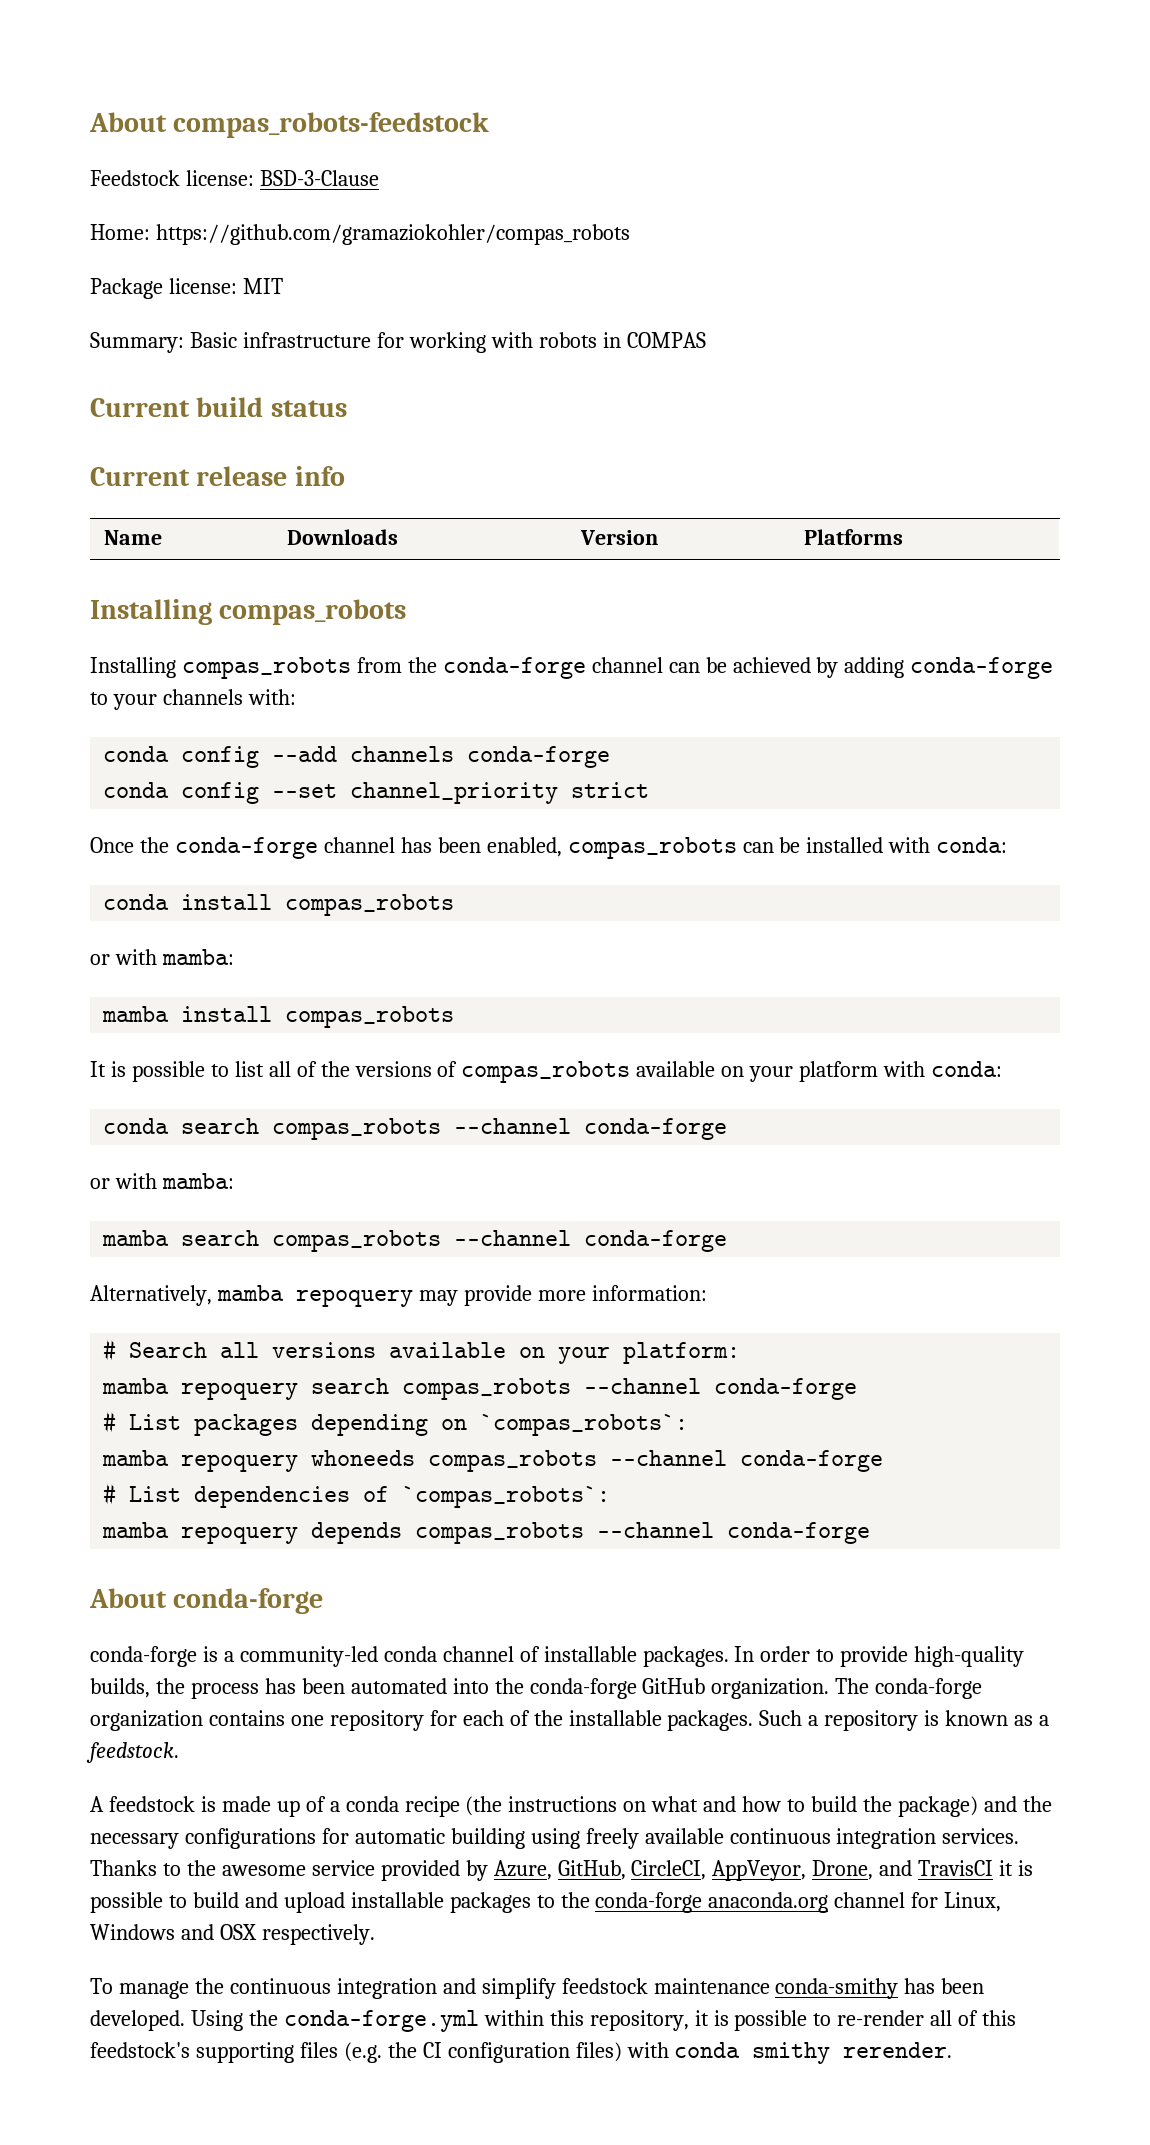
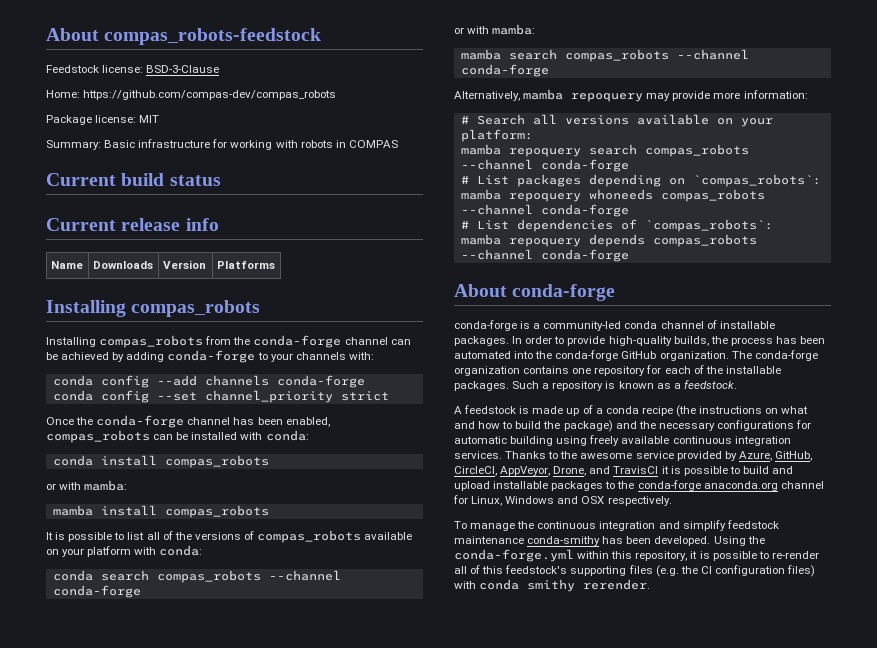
[155,224,630,245] https://github.com/gramaziokohler/compas_robots -> [83,90,337,100] https://github.com/compas-dev/compas_robots

